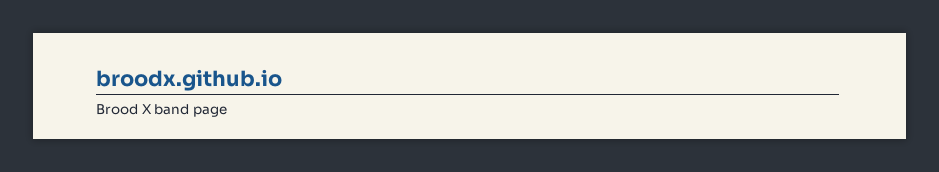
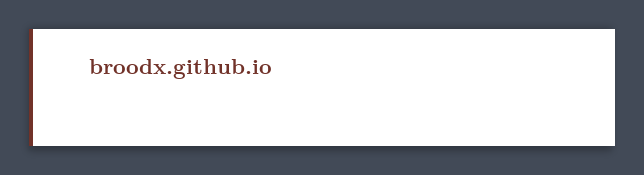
[96,104,227,117] // Brood X band page -> (272, 69) none

